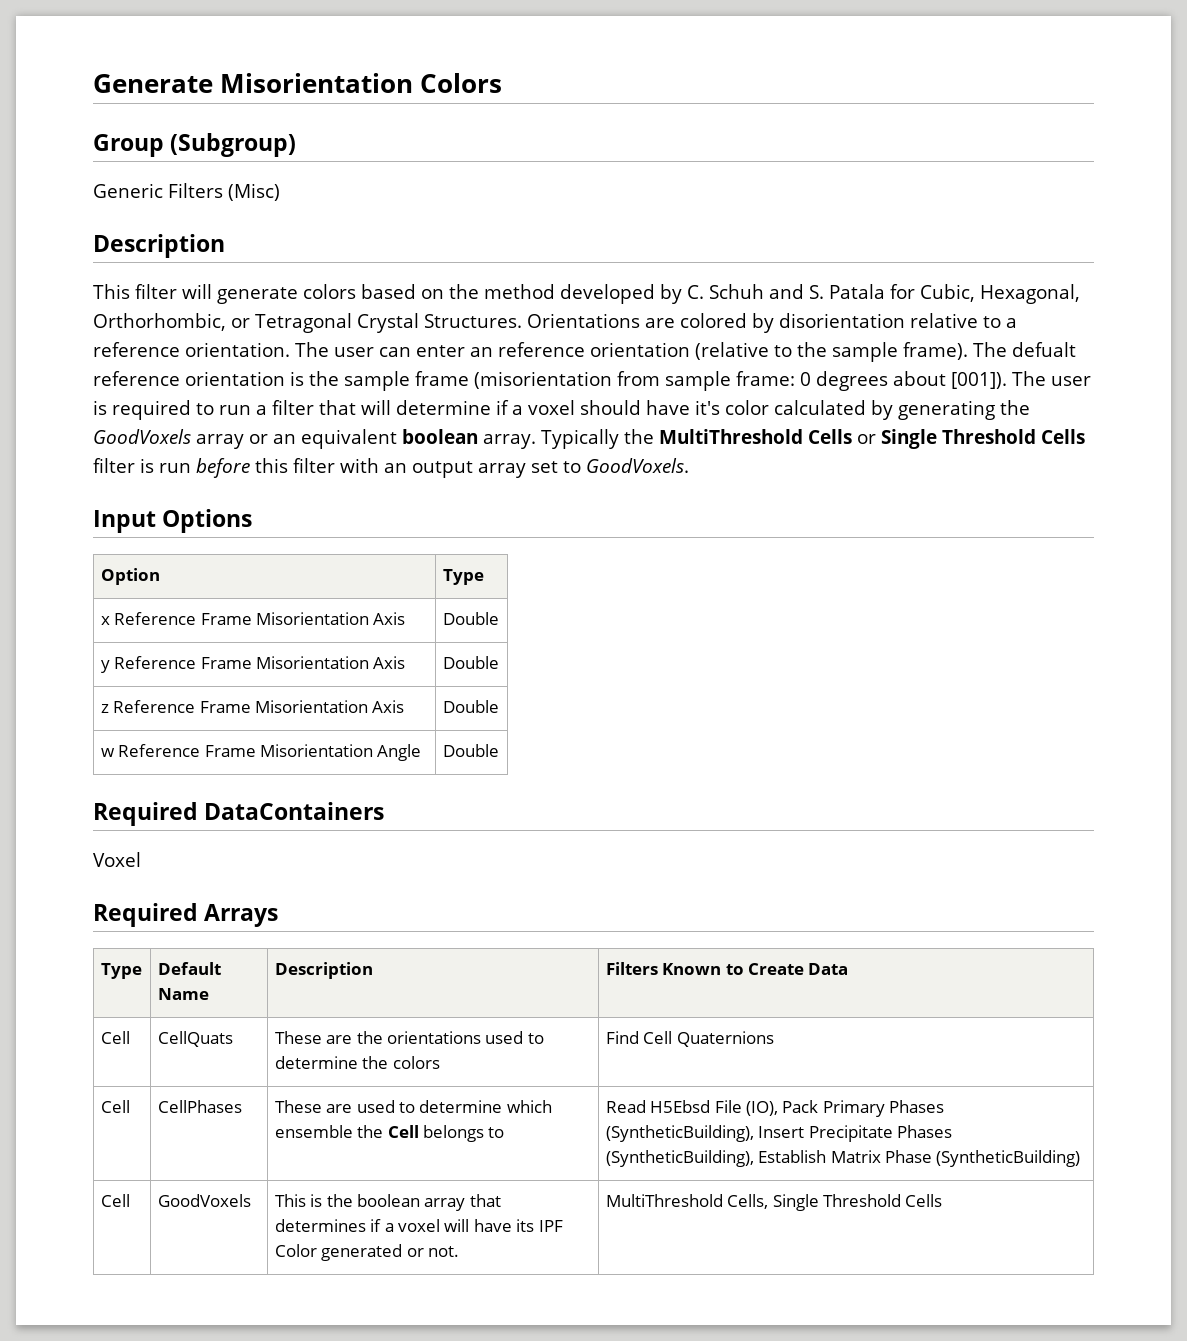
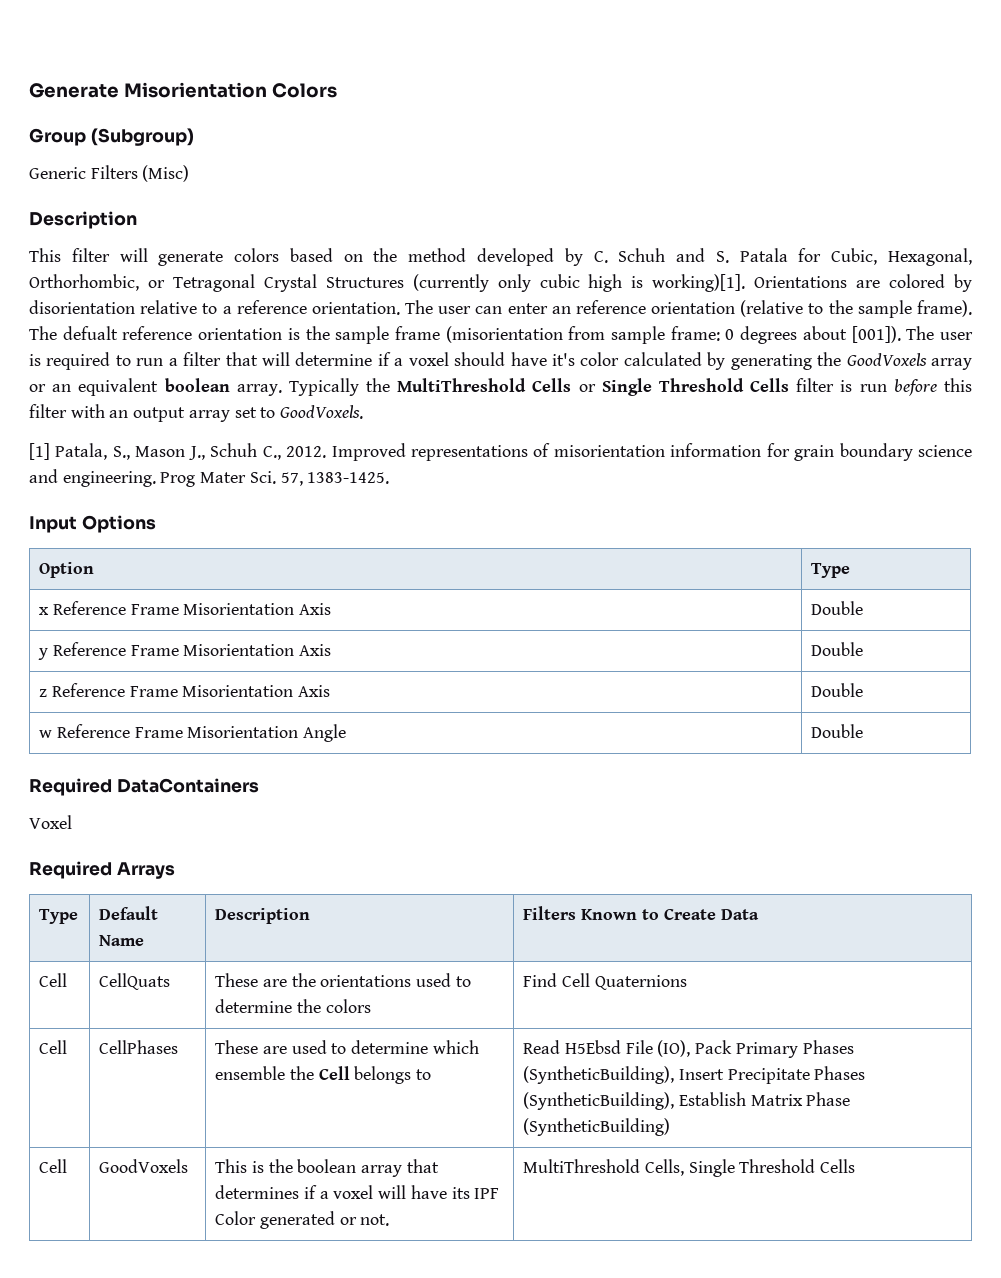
[423,314,522,328] Structures. -> [325,274,746,292] Structures (currently only cubic high is working)[1].
(689, 465) none -> [29,443,972,461] [29,469,390,487] // [1] Patala, S., Mason J., Schuh C., 2012. Improved representations of misorientation information for grain boundary science and engineering. Prog Mater Sci. 57, 1383-1425.

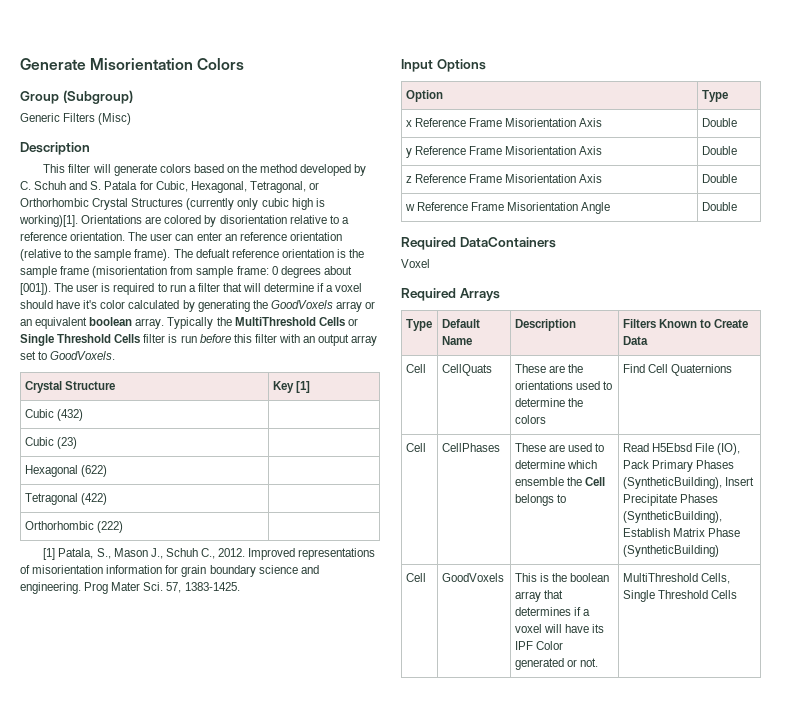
[29,274,255,292] Orthorhombic, or Tetragonal -> [249,181,319,193] [20,198,89,207] Tetragonal, or Orthorhombic
(364, 412) none -> [24,381,116,393] [272,381,311,393] [24,409,84,421] [24,437,78,449] [24,465,108,477] [24,493,108,505] [24,521,124,533] // Crystal Structure | Key [1] // Cubic (432) | // Cubic (23) | // Hexagonal (622) | // Tetragonal (422) | // Orthorhombic (222) |

